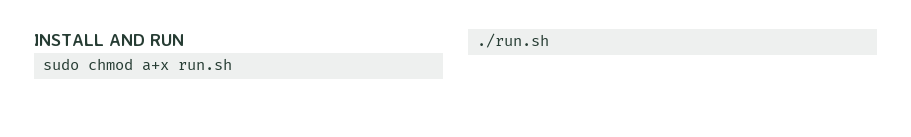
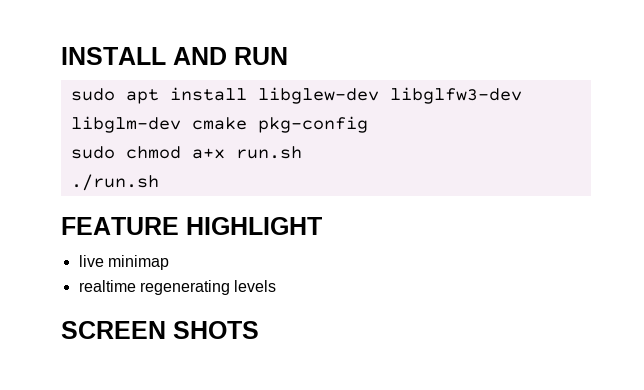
(184, 40) none -> [70,87,522,104] [70,116,368,133] // sudo apt install libglew-dev libglfw3-dev libglm-dev cmake pkg-config
(550, 40) none -> [61,217,322,235] [78,255,169,270] [78,280,277,295] [61,321,259,339] // FEATURE HIGHLIGHT // live minimap // realtime regenerating levels // SCREEN SHOTS

